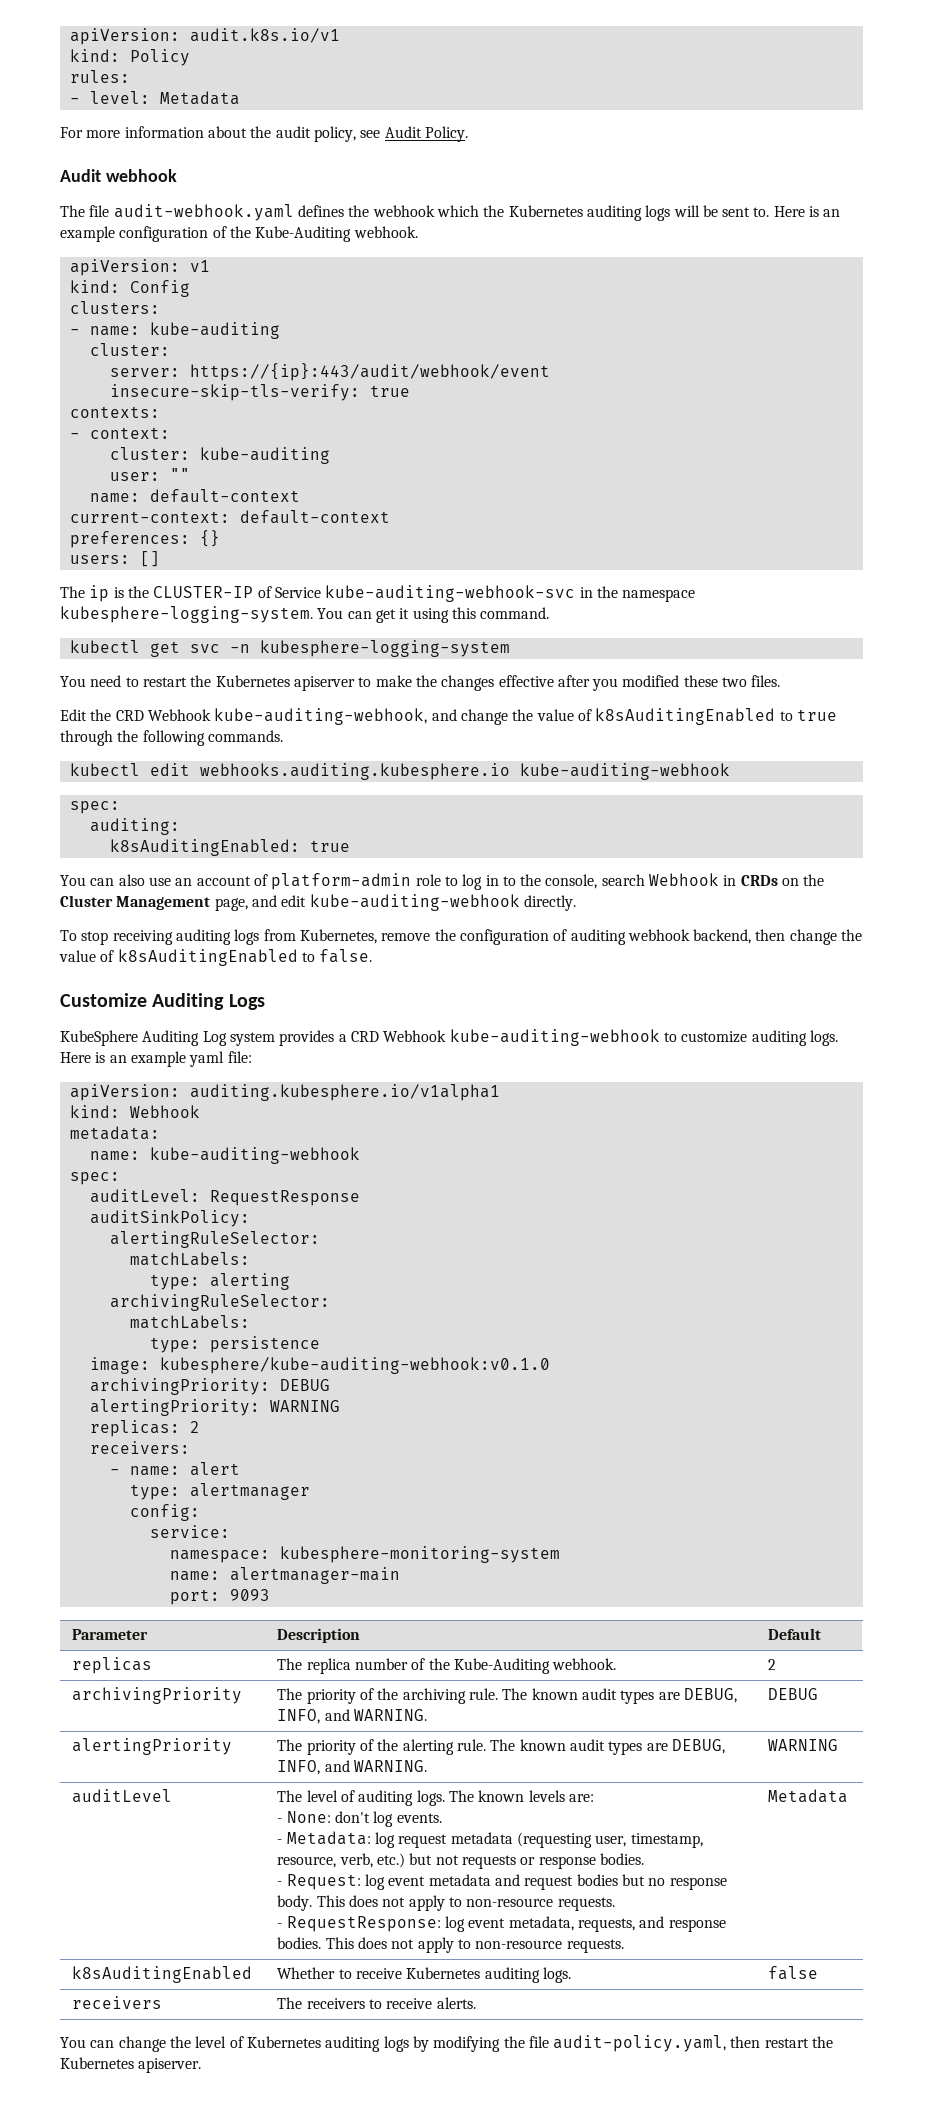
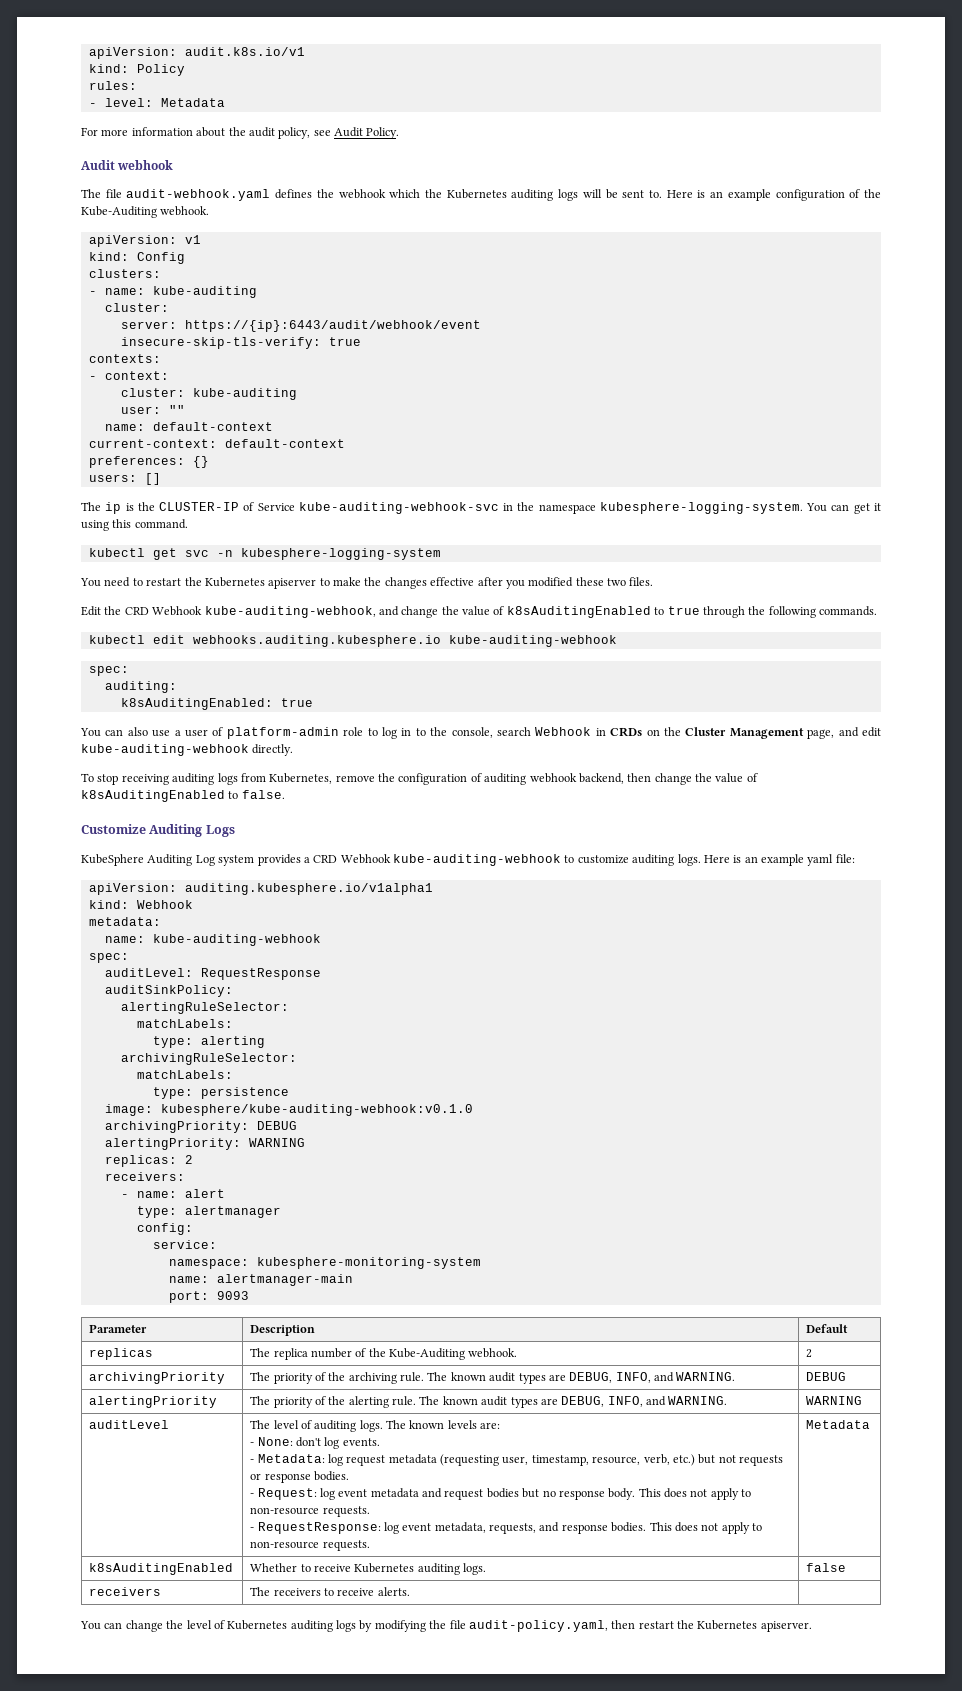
[189,363,550,381] https://{ip}:443/audit/webhook/event -> [184,320,481,332] https://{ip}:6443/audit/webhook/event
[175,876,251,886] an account -> [174,729,208,737] a user

